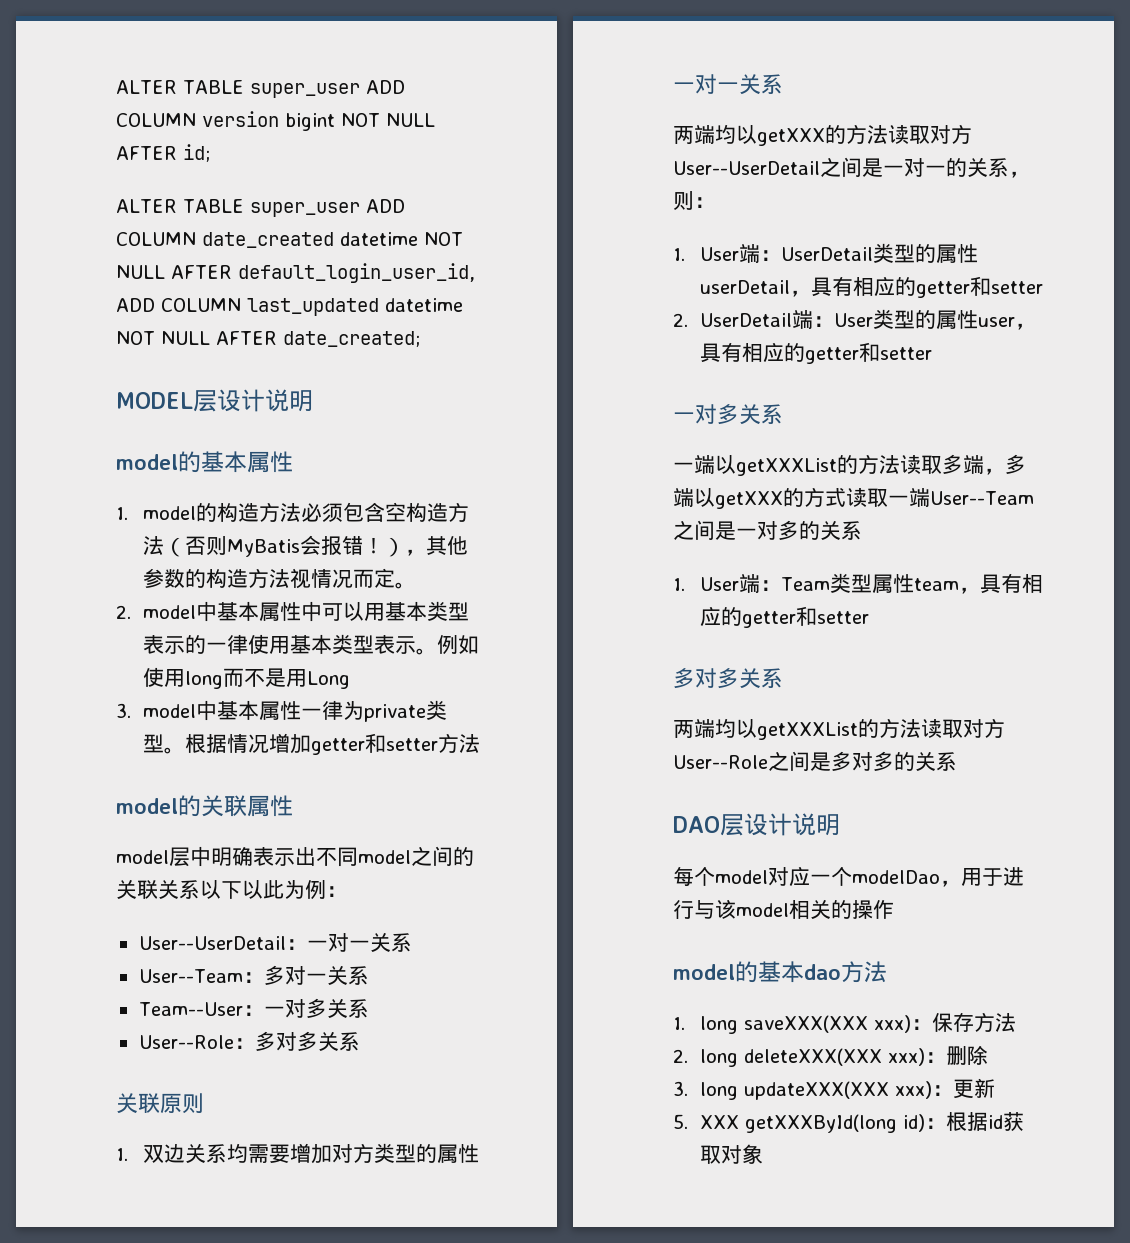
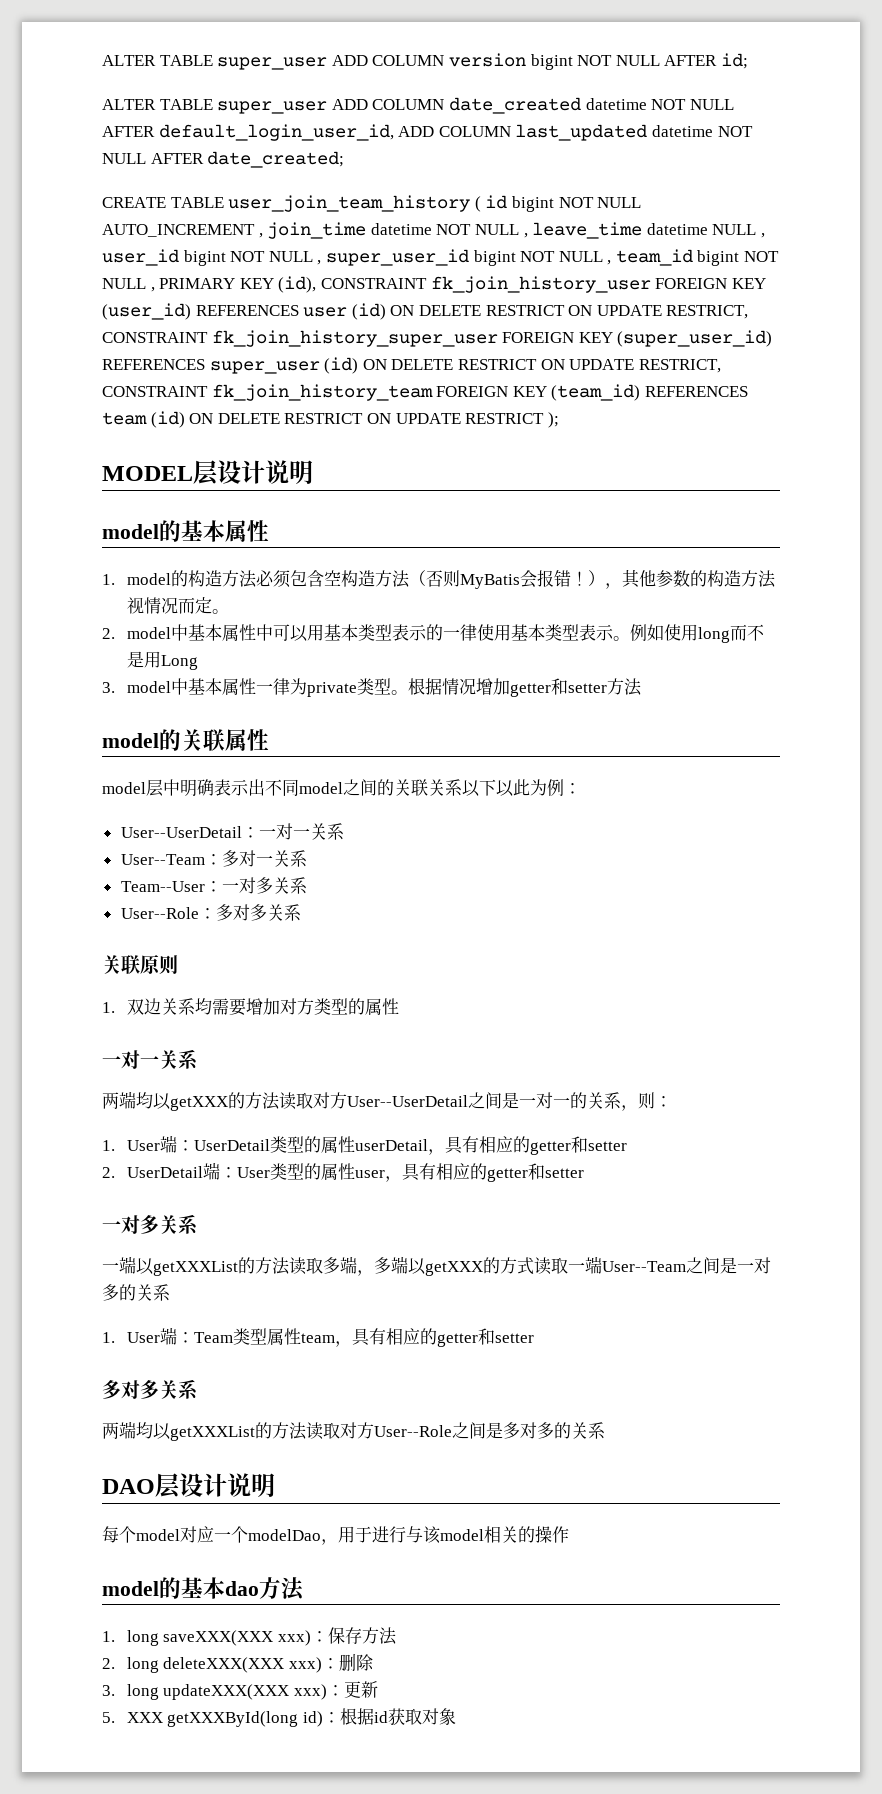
(420, 339) none -> [102,195,642,212] [102,222,765,239] [102,249,780,266] [102,276,766,293] [102,303,749,320] [102,330,773,347] [102,357,721,374] [102,384,748,401] [102,411,559,428] // CREATE TABLE user_join_team_history ( id bigint NOT NULL AUTO_INCREMENT , join_time datetime NOT NULL , leave_time datetime NULL , user_id bigint NOT NULL , super_user_id bigint NOT NULL , team_id bigint NOT NULL , PRIMARY KEY (id), CONSTRAINT fk_join_history_user FOREIGN KEY (user_id) REFERENCES user (id) ON DELETE RESTRICT ON UPDATE RESTRICT, CONSTRAINT fk_join_history_super_user FOREIGN KEY (super_user_id) REFERENCES super_user (id) ON DELETE RESTRICT ON UPDATE RESTRICT, CONSTRAINT fk_join_history_team FOREIGN KEY (team_id) REFERENCES team (id) ON DELETE RESTRICT ON UPDATE RESTRICT );

